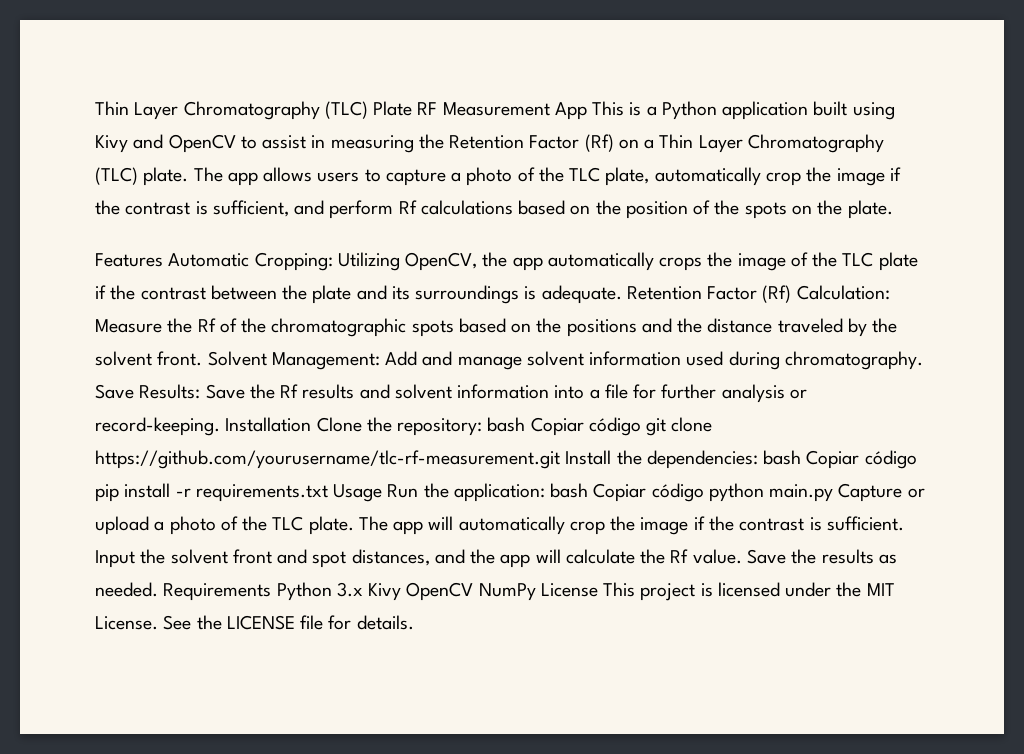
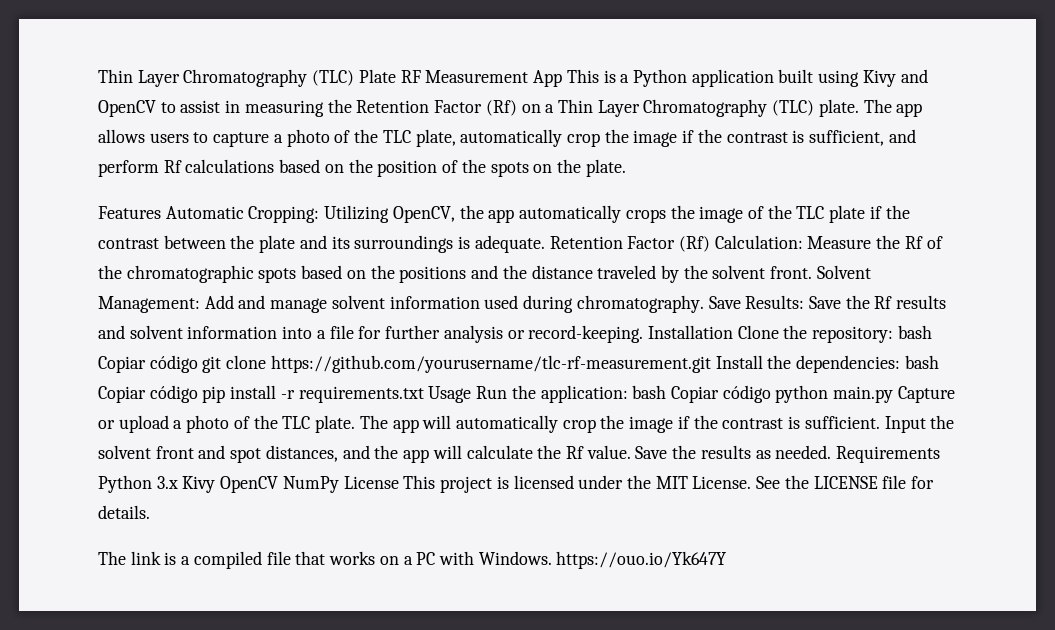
(414, 622) none -> [98,551,727,569] // The link is a compiled file that works on a PC with Windows. https://ouo.io/Yk647Y

